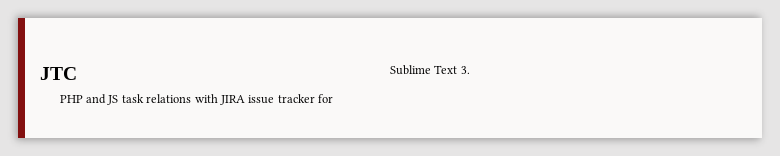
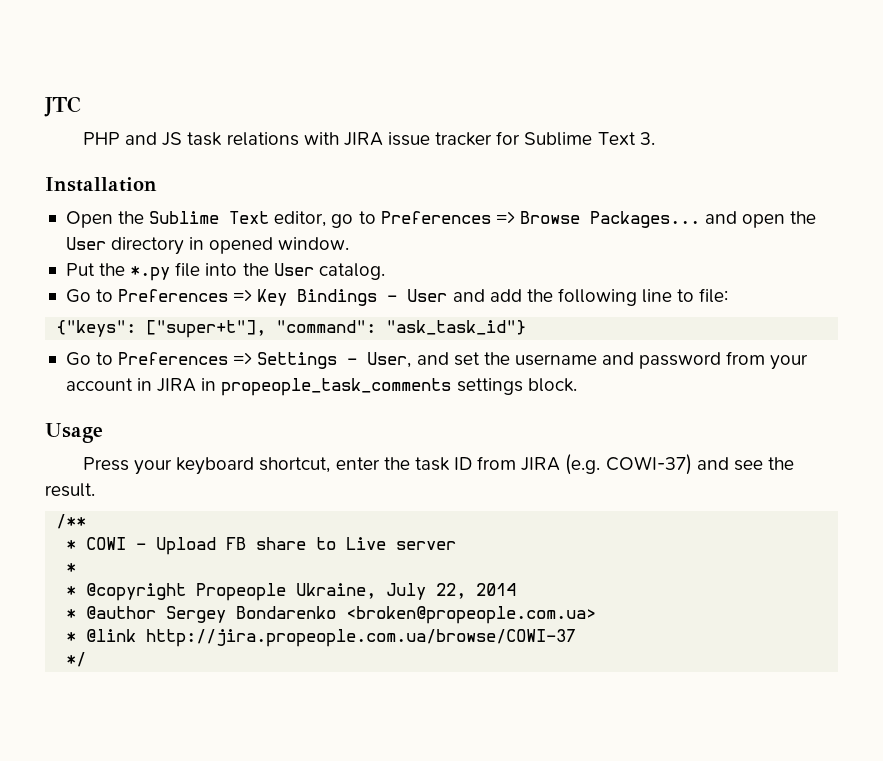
(470, 70) none -> [45,177,157,192] [65,211,817,228] [65,237,350,255] [65,262,385,281] [65,288,729,306] [56,320,527,338] [65,351,809,370] [65,378,577,396] [45,423,103,443] [83,454,794,475] [45,483,95,497] [56,514,87,529] [66,537,457,555] [66,563,77,573] [66,583,517,601] [66,606,597,624] [66,629,577,647] [66,652,87,667] // Installation // Open the Sublime Text editor, go to Preferences => Browse Packages... and open the User directory in opened window. // Put the *.py file into the User catalog. // Go to Preferences => Key Bindings - User and add the following line to file: // {"keys": ["super+t"], "command": "ask_task_id"} // Go to Preferences => Settings - User, and set the username and password from your account in JIRA in propeople_task_comments settings block. // Usage // Press your keyboard shortcut, enter the task ID from JIRA (e.g. COWI-37) and see the result. // /** // * COWI - Upload FB share to Live server // * // * @copyright Propeople Ukraine, July 22, 2014 // * @author Sergey Bondarenko <broken@propeople.com.ua> // * @link http://jira.propeople.com.ua/browse/COWI-37 // */

